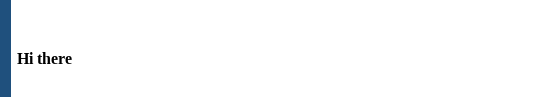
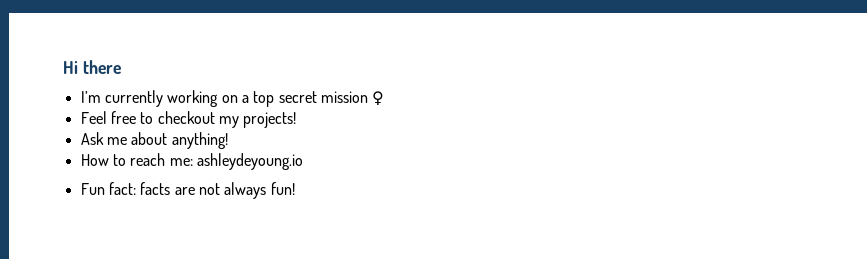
(73, 58) none -> [80,90,385,107] [80,111,297,128] [80,132,228,149] [80,153,303,170] [80,182,295,199] // I’m currently working on a top secret mission ♀ // Feel free to checkout my projects! // Ask me about anything! // How to reach me: ashleydeyoung.io // Fun fact: facts are not always fun!

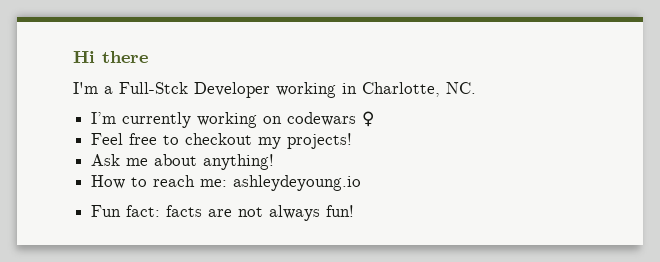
(121, 67) none -> [73,82,476,98] // I'm a Full-Stck Developer working in Charlotte, NC.
[241,91,368,107] a top secret mission -> [287,112,357,126] codewars

